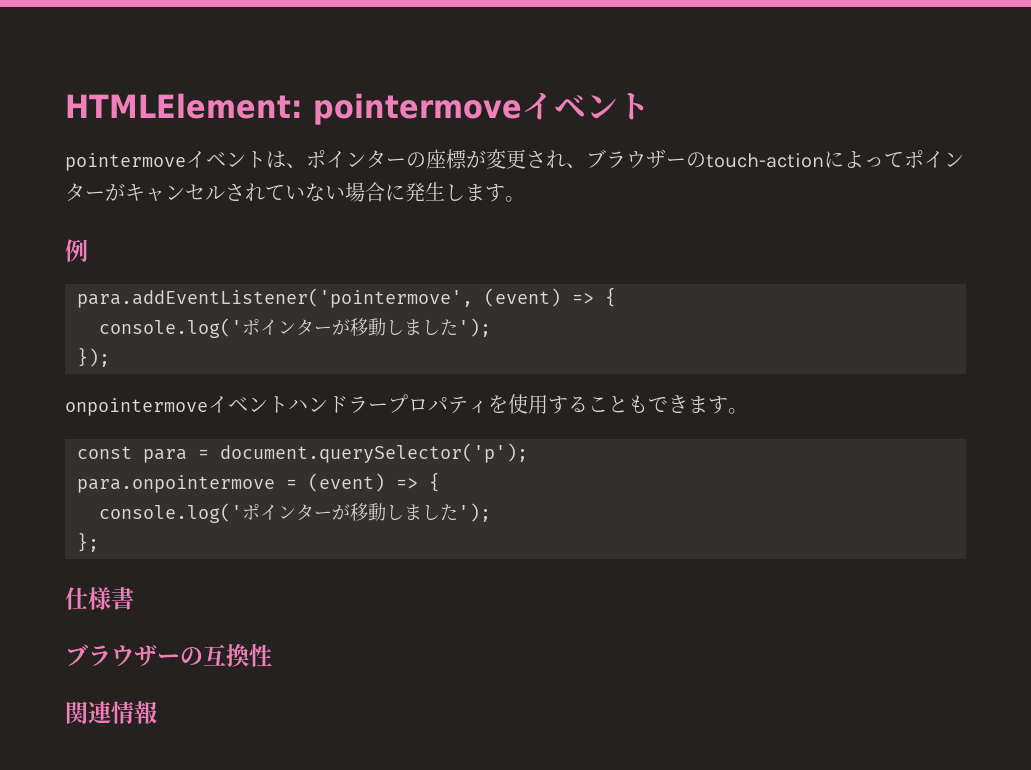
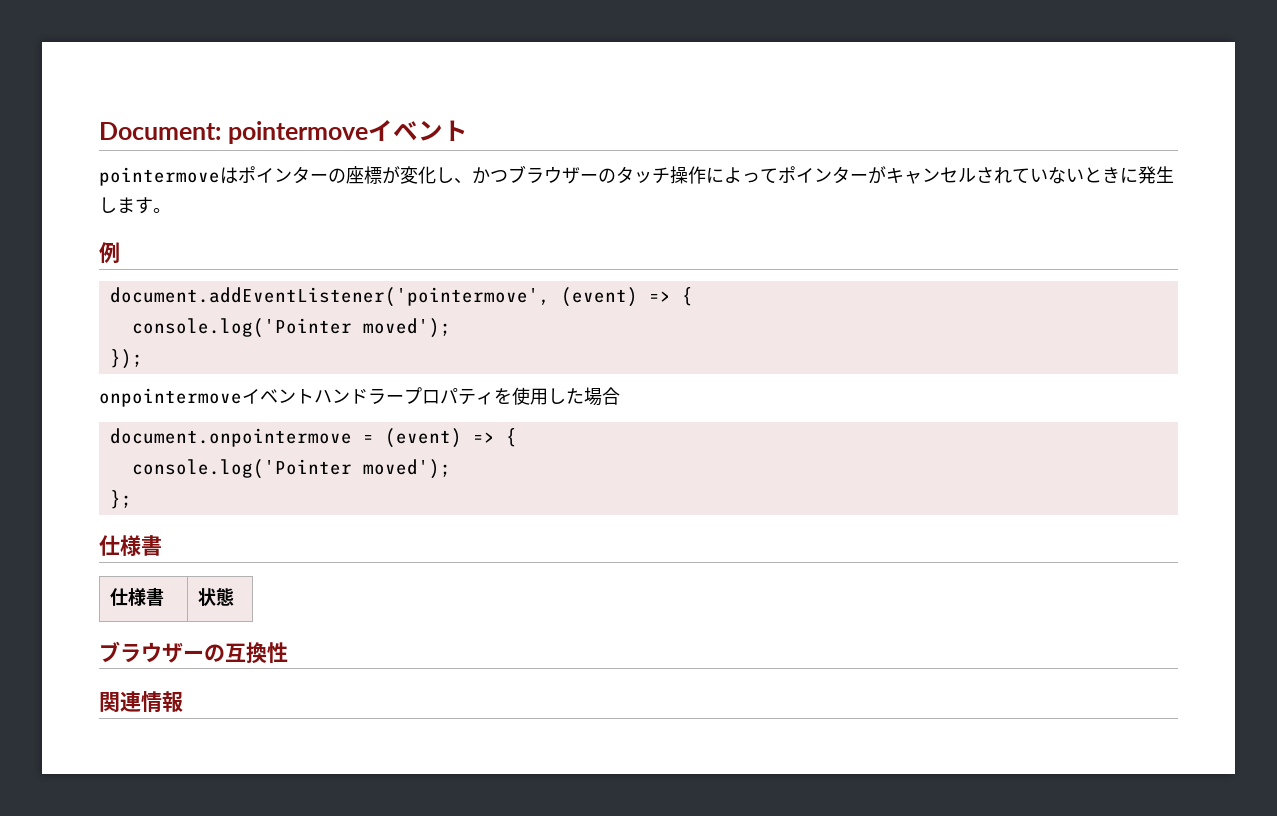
[65,93,303,119] HTMLElement: -> [99,122,221,140] Document:
[186,151,306,168] イベントは、 -> [220,167,238,184] は
[506,149,824,169] 更され、ブラウザーのtouch-action -> [418,165,706,184] 化し、かつブラウザーのタッチ操作
[345,182,385,202] 場合 -> [1084,167,1120,183] とき
[77,287,616,308] [99,318,491,338] para.addEventListener('pointermove', (event) => { // console.log('ポインターが移動しました'); -> [109,287,693,307] [131,318,451,338] document.addEventListener('pointermove', (event) => { // console.log('Pointer moved');
[548,395,748,414] [77,443,528,463] [77,472,440,493] [99,503,491,523] することもできます。 // const para = document.querySelector('p'); // para.onpointermove = (event) => { // console.log('ポインターが移動しました'); -> [548,387,620,406] [109,428,517,448] [131,459,451,479] した場合 // document.onpointermove = (event) => { // console.log('Pointer moved');
(134, 598) none -> [109,587,164,606] [197,587,234,606] // 仕様書 | 状態

